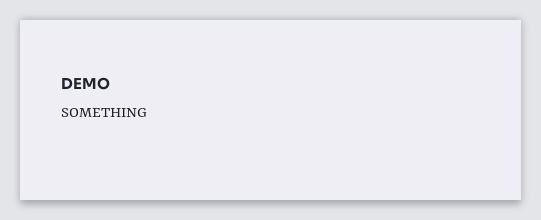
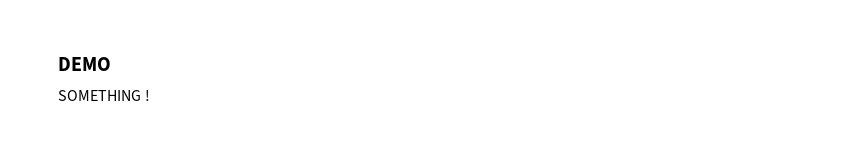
(147, 112) none -> [145,90,151,101] !

